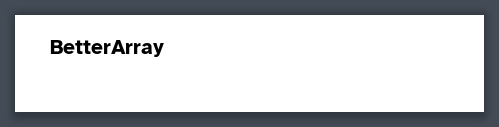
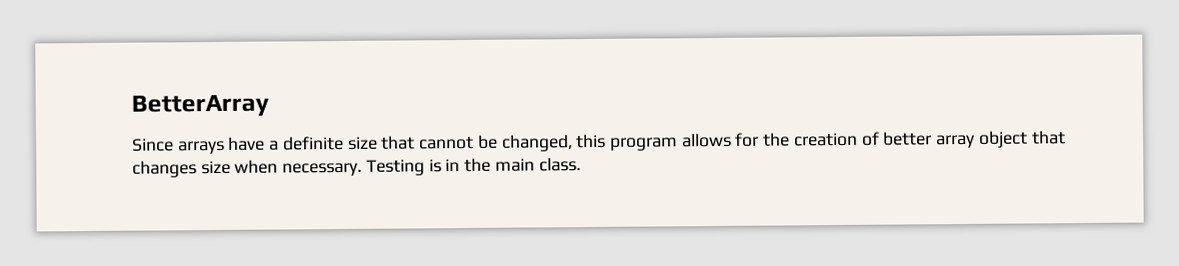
(164, 48) none -> [132,130,1066,155] [132,157,581,178] // Since arrays have a definite size that cannot be changed, this program allows for the creation of better array object that changes size when necessary. Testing is in the main class.

